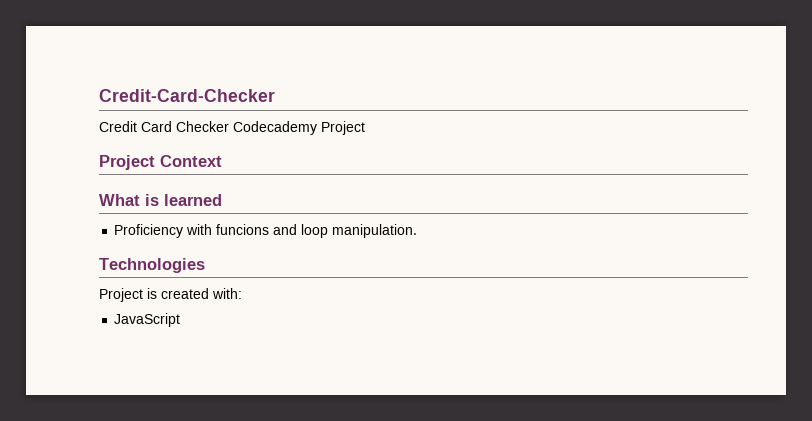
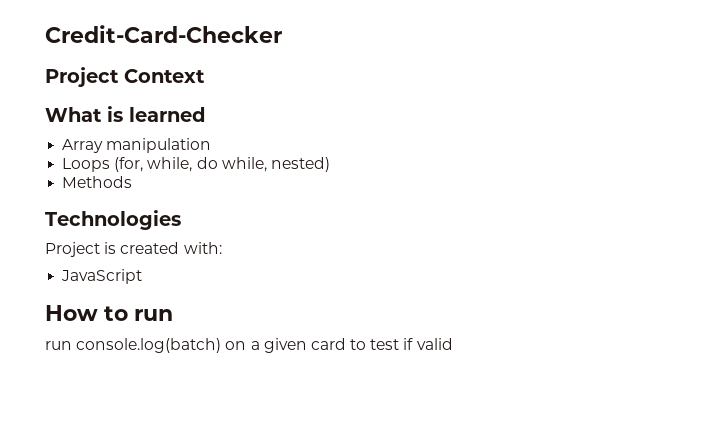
[99,121,365,135] // Credit Card Checker Codecademy Project -> (282, 34) none
[114,224,418,238] Proficiency with funcions and loop manipulation. -> [62,138,212,153] [62,157,330,172] [62,176,133,188] Array manipulation // Loops (for, while, do while, nested) // Methods
(181, 320) none -> [45,305,173,321] [45,338,453,353] // How to run // run console.log(batch) on a given card to test if valid

